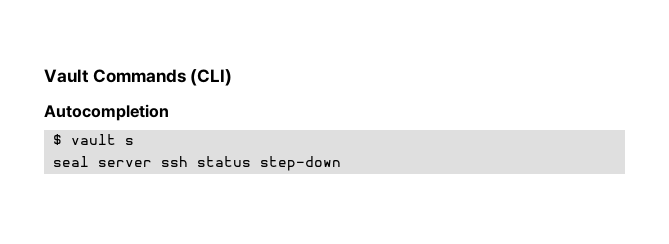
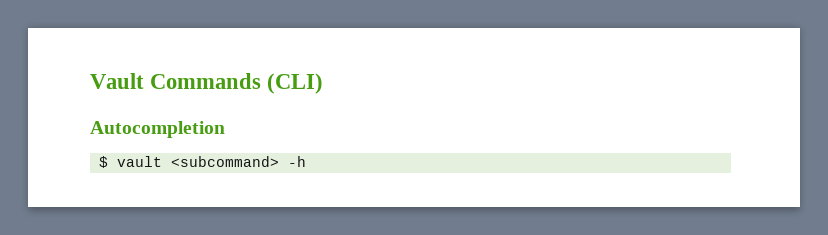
[124,138,134,145] [52,156,341,171] s // seal server ssh status step-down -> [170,156,306,167] <subcommand> -h

